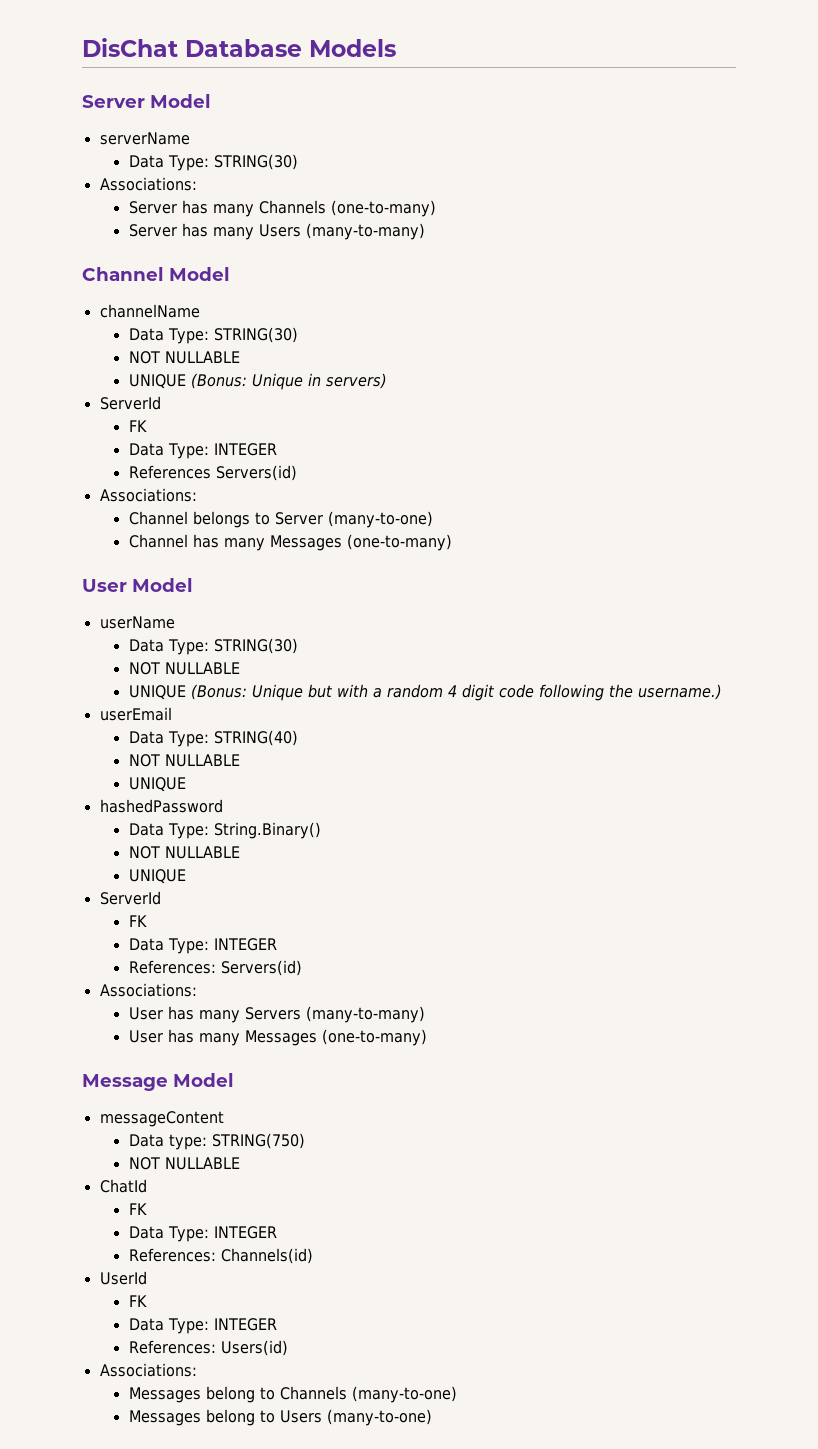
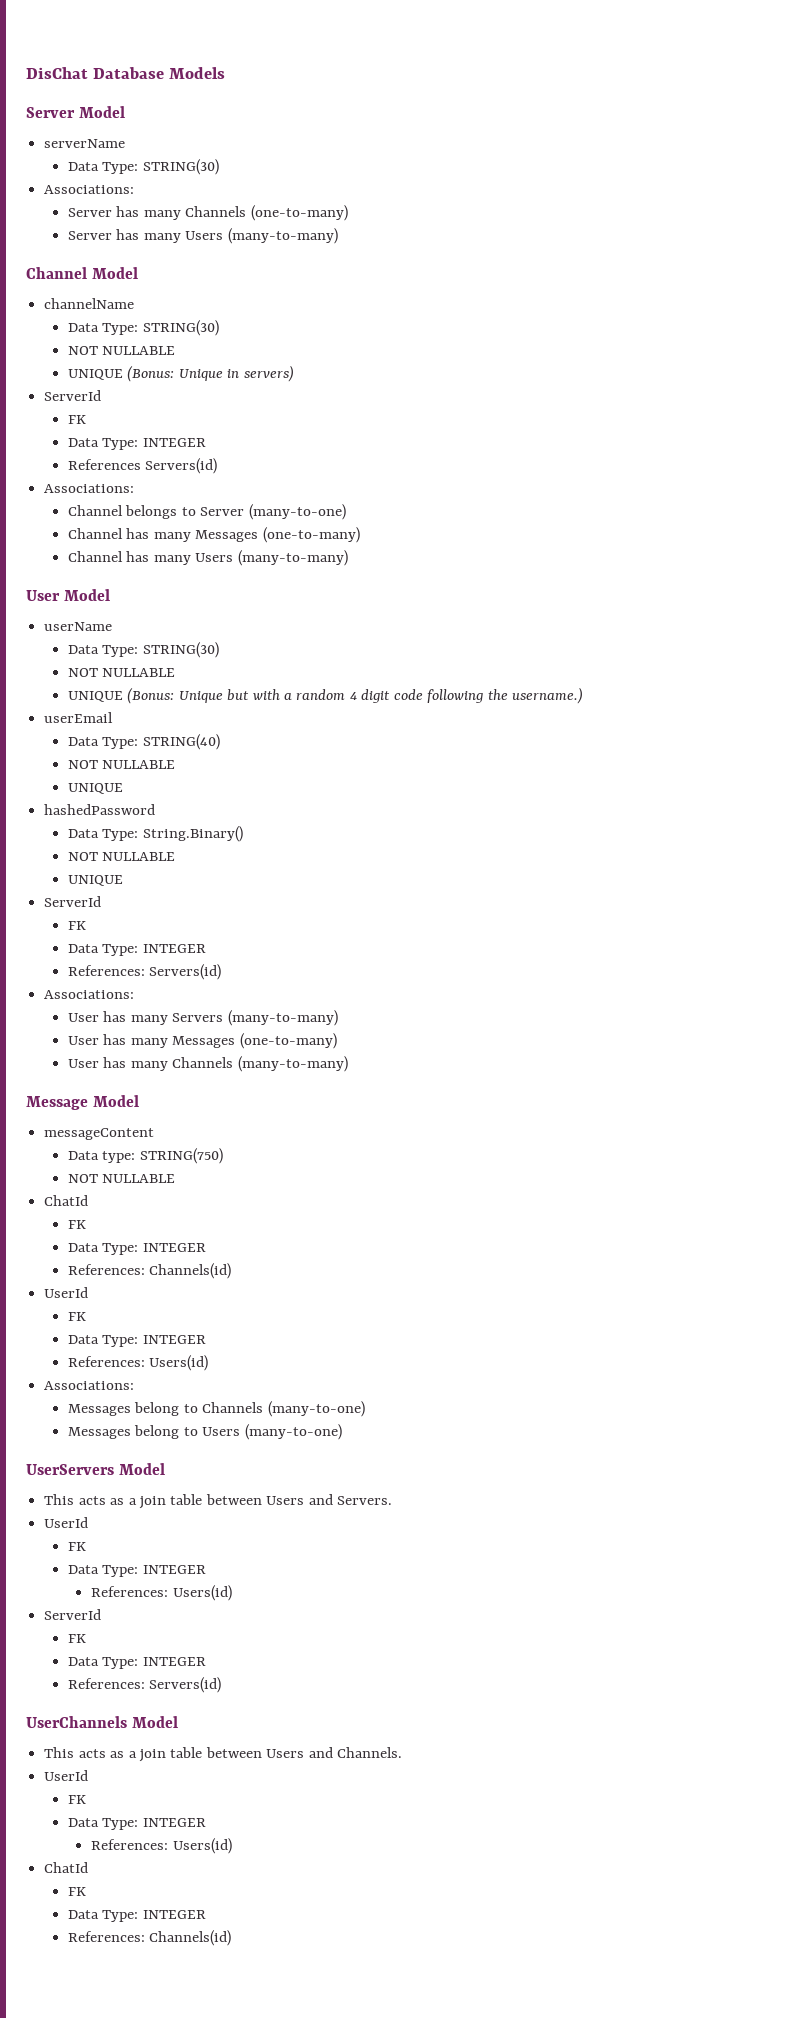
(452, 542) none -> [67,550,348,566] // Channel has many Users (many-to-many)
(427, 1037) none -> [67,1056,348,1072] // User has many Channels (many-to-many)
(432, 1417) none -> [26,1463,165,1475] [44,1494,393,1509] [44,1517,89,1528] [67,1542,86,1551] [67,1565,206,1577] [91,1585,232,1601] [44,1609,102,1620] [67,1634,86,1643] [67,1657,206,1669] [67,1677,222,1693] [26,1716,178,1728] [44,1747,403,1762] [44,1770,89,1781] [67,1795,86,1804] [67,1818,206,1830] [91,1838,232,1854] [44,1862,89,1873] [67,1887,86,1896] [67,1910,206,1922] [67,1930,232,1946] // UserServers Model // This acts as a join table between Users and Servers. // UserId // FK // Data Type: INTEGER // References: Users(id) // ServerId // FK // Data Type: INTEGER // References: Servers(id) // UserChannels Model // This acts as a join table between Users and Channels. // UserId // FK // Data Type: INTEGER // References: Users(id) // ChatId // FK // Data Type: INTEGER // References: Channels(id)

